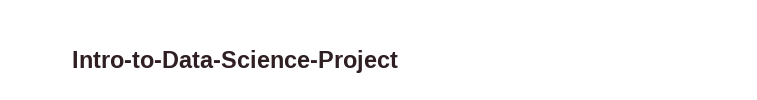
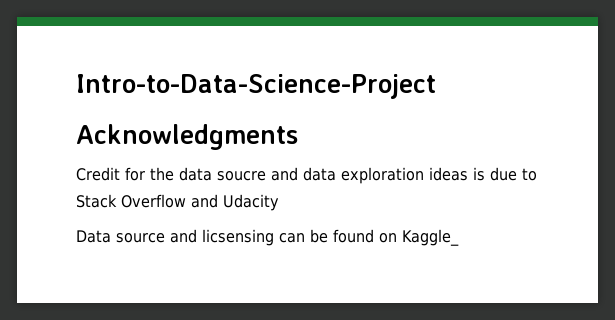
(398, 61) none -> [76,124,298,150] [76,167,537,184] [76,194,279,211] [76,229,459,246] // Acknowledgments // Credit for the data soucre and data exploration ideas is due to Stack Overflow and Udacity // Data source and licsensing can be found on Kaggle_

